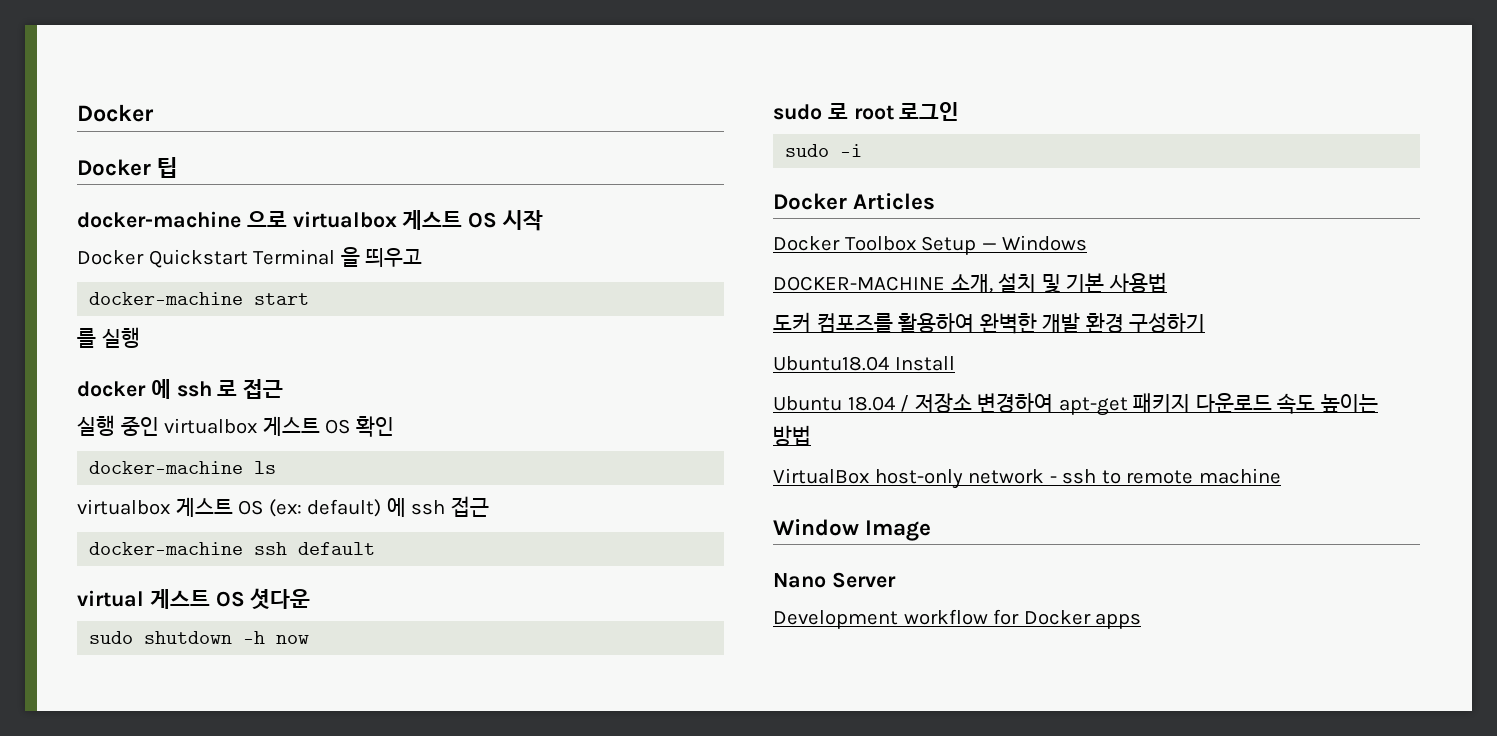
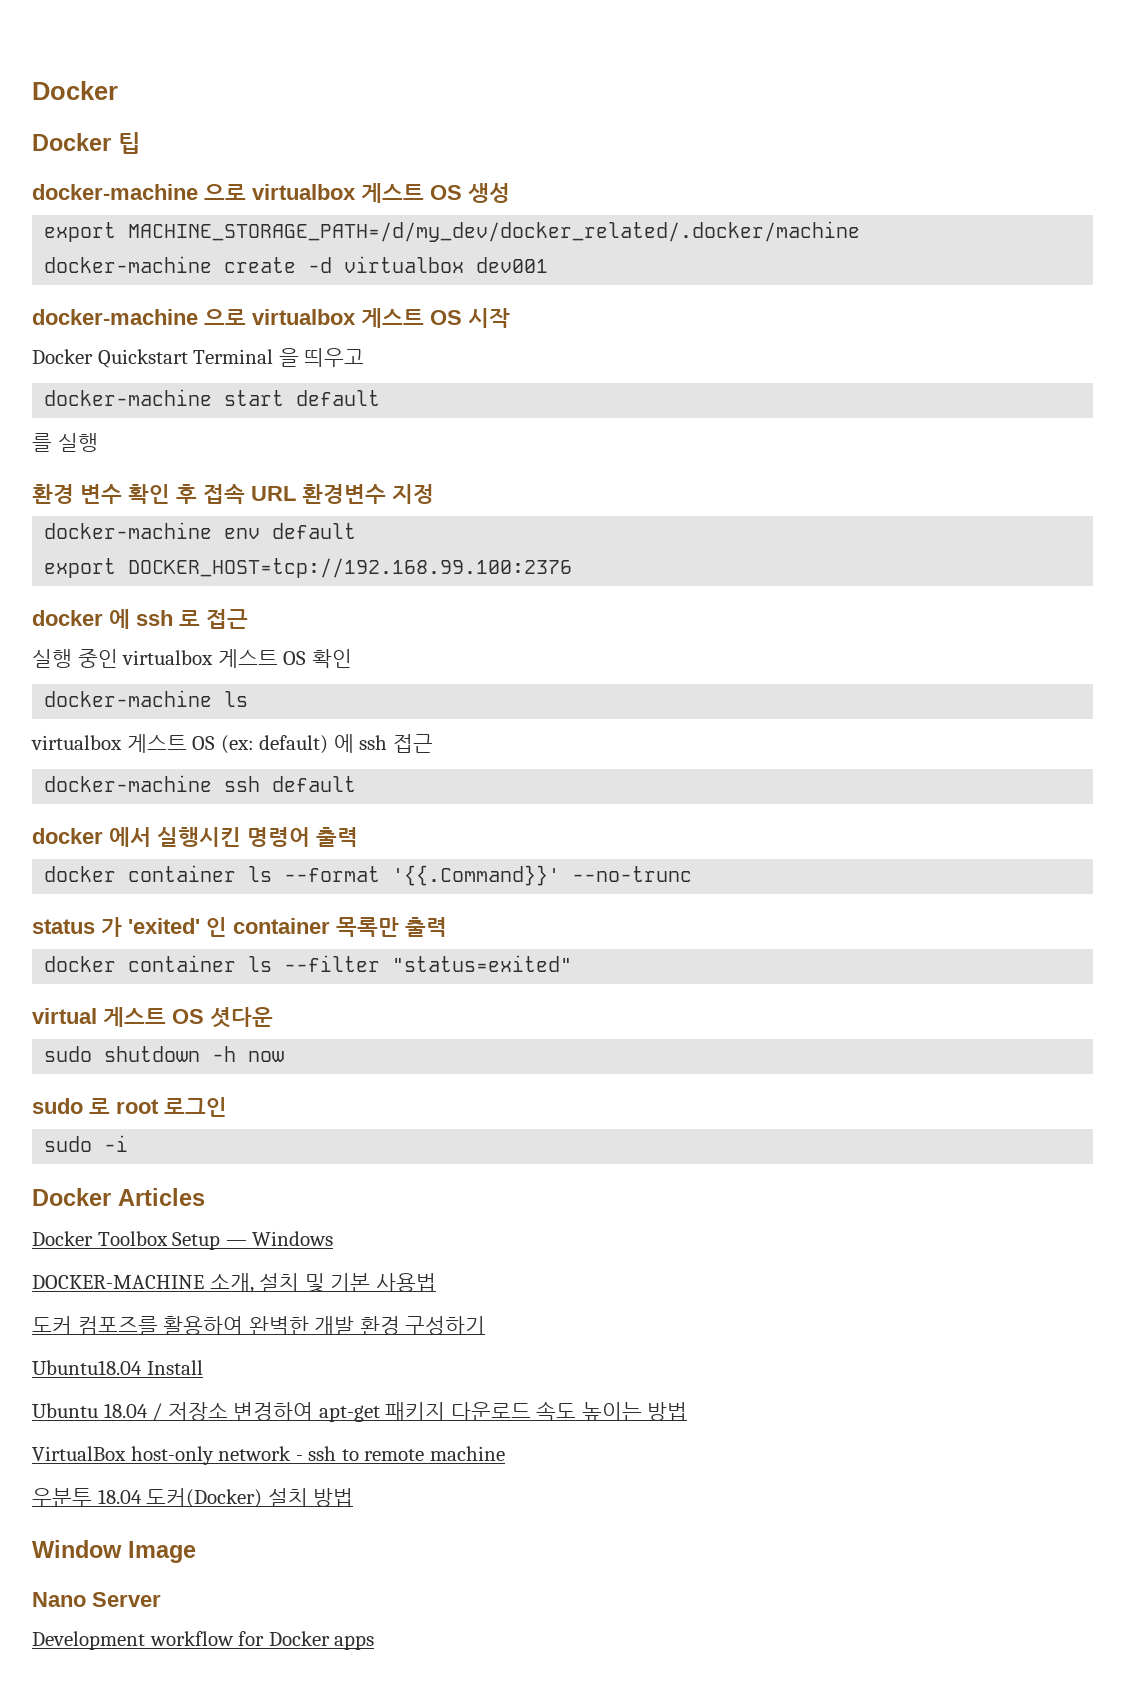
(179, 167) none -> [32,183,510,203] [44,221,861,242] [44,256,549,273] // docker-machine 으로 virtualbox 게스트 OS 생성 // export MACHINE_STORAGE_PATH=/d/my_dev/docker_related/.docker/machine // docker-machine create -d virtualbox dev001
(310, 299) none -> [296,390,381,406] default
(140, 337) none -> [32,484,434,504] [44,522,357,539] [44,558,573,578] // 환경 변수 확인 후 접속 URL 환경변수 지정 // docker-machine env default // export DOCKER_HOST=tcp://192.168.99.100:2376
(376, 548) none -> [32,827,358,847] [44,865,693,886] [32,917,447,937] [44,955,573,972] // docker 에서 실행시킨 명령어 출력 // docker container ls --format '{{.Command}}' --no-trunc // status 가 'exited' 인 container 목록만 출력 // docker container ls --filter "status=exited"
(1281, 476) none -> [32,1488,354,1508] // 우분투 18.04 도커(Docker) 설치 방법

